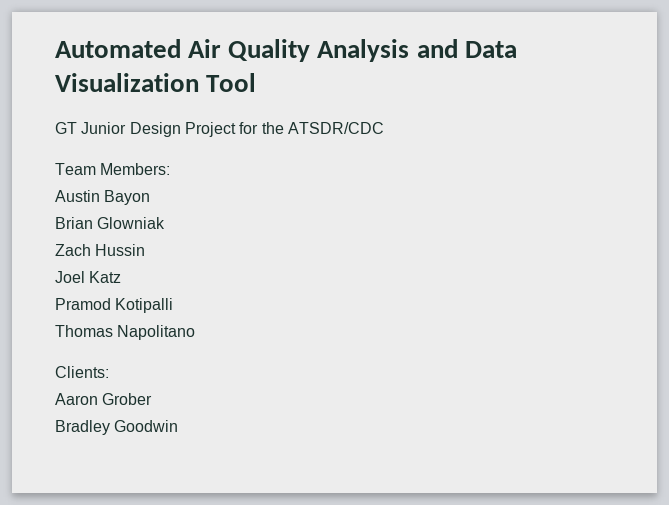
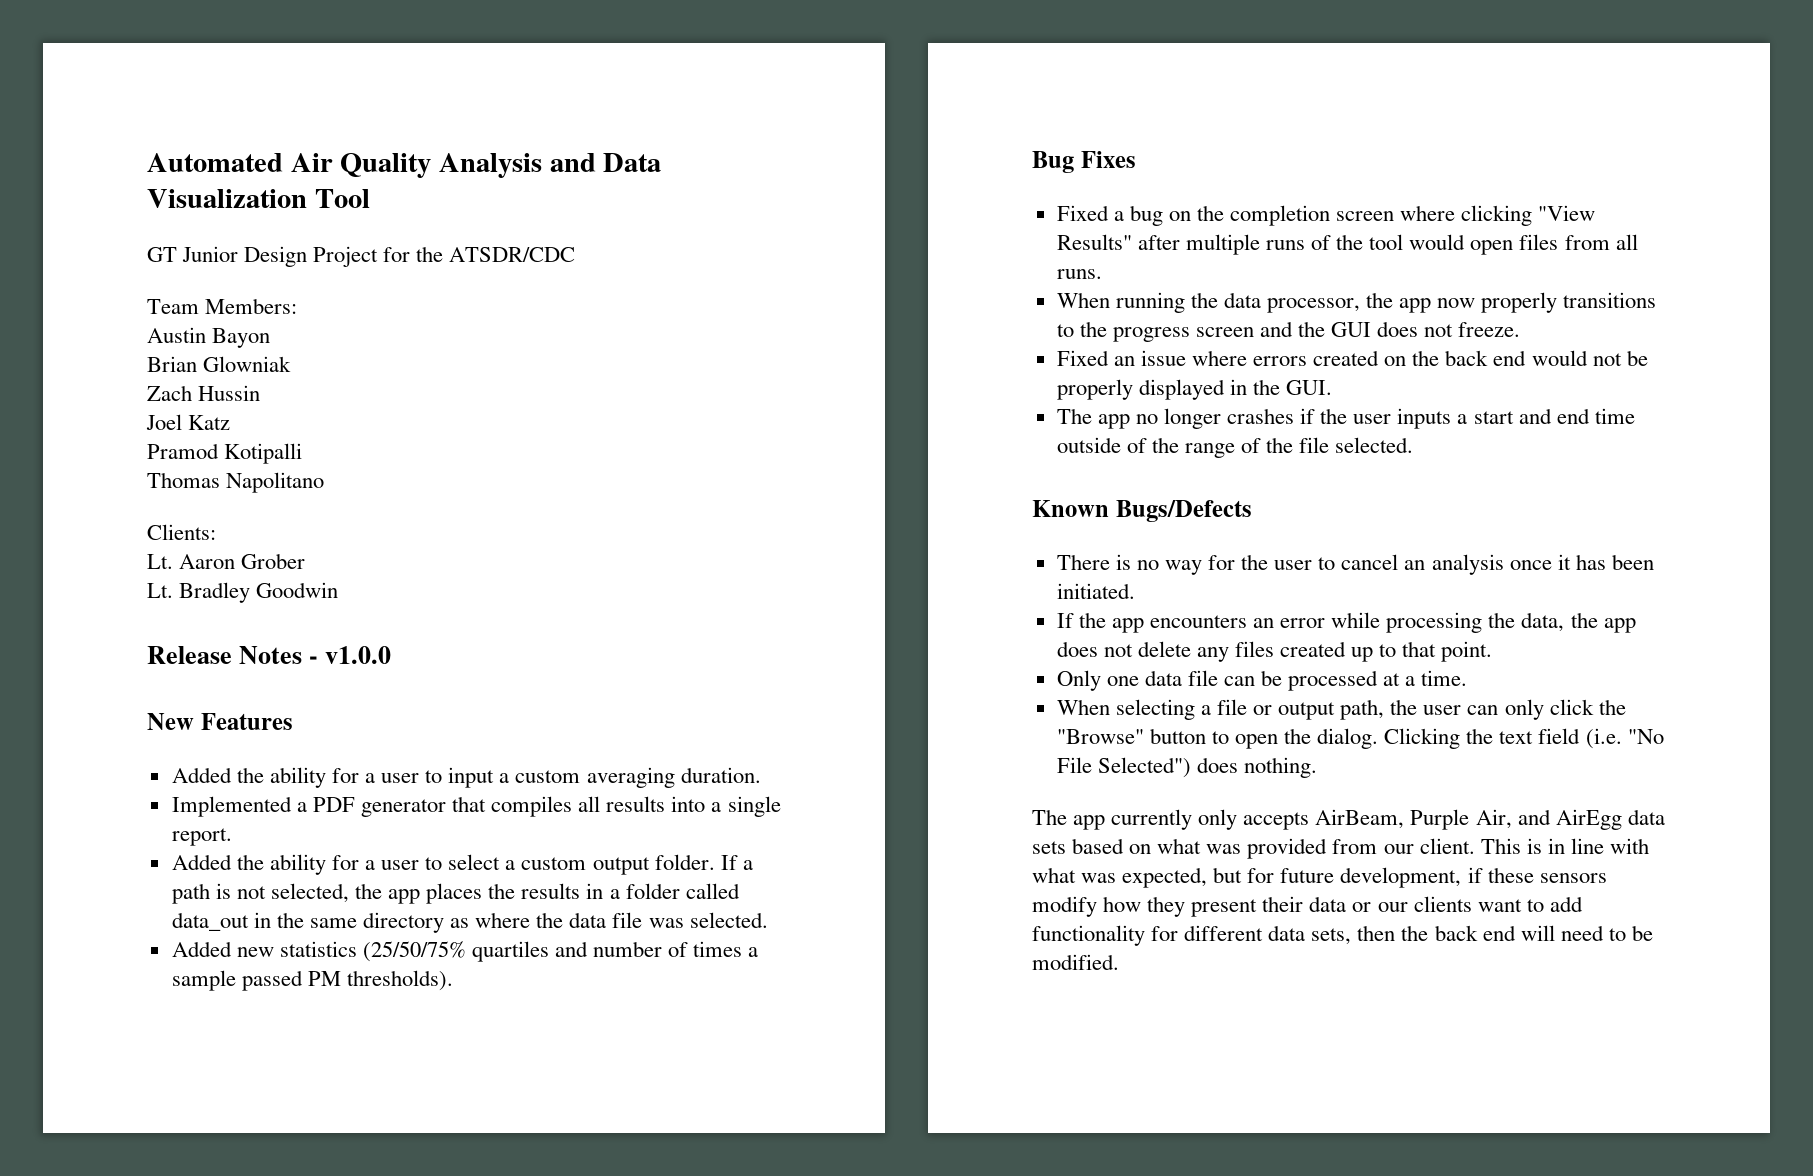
(109, 372) none -> [147,554,173,569] Lt.
(153, 399) none -> [147,583,173,598] Lt.
(179, 426) none -> [147,646,392,664] [147,713,293,730] [171,767,761,788] [171,796,781,817] [171,828,232,846] [171,854,753,875] [171,883,740,904] [171,912,768,933] [171,941,759,962] [171,970,453,991] [1032,151,1136,173] [1056,205,1596,226] [1056,234,1638,255] [1056,269,1102,279] [1056,292,1657,313] [1056,321,1521,342] [1056,350,1648,366] [1056,379,1333,400] [1056,408,1635,429] [1056,437,1414,458] [1032,500,1252,522] [1056,554,1654,575] [1056,583,1135,599] [1056,612,1636,633] [1056,641,1493,662] [1056,670,1468,691] [1056,699,1626,720] [1056,728,1664,749] [1056,757,1317,778] [1032,809,1665,830] [1032,838,1649,859] [1032,867,1607,888] [1032,896,1583,917] [1032,925,1653,946] [1032,954,1119,970] // Release Notes - v1.0.0 // New Features // Added the ability for a user to input a custom averaging duration. // Implemented a PDF generator that compiles all results into a single report. // Added the ability for a user to select a custom output folder. If a path is not selected, the app places the results in a folder called data_out in the same directory as where the data file was selected. // Added new statistics (25/50/75% quartiles and number of times a sample passed PM thresholds). // Bug Fixes // Fixed a bug on the completion screen where clicking "View Results" after multiple runs of the tool would open files from all runs. // When running the data processor, the app now properly transitions to the progress screen and the GUI does not freeze. // Fixed an issue where errors created on the back end would not be properly displayed in the GUI. // The app no longer crashes if the user inputs a start and end time outside of the range of the file selected. // Known Bugs/Defects // There is no way for the user to cancel an analysis once it has been initiated. // If the app encounters an error while processing the data, the app does not delete any files created up to that point. // Only one data file can be processed at a time. // When selecting a file or output path, the user can only click the "Browse" button to open the dialog. Clicking the text field (i.e. "No File Selected") does nothing. // The app currently only accepts AirBeam, Purple Air, and AirEgg data sets based on what was provided from our client. This is in line with what was expected, but for future development, if these sensors modify how they present their data or our clients want to add functionality for different data sets, then the back end will need to be modified.

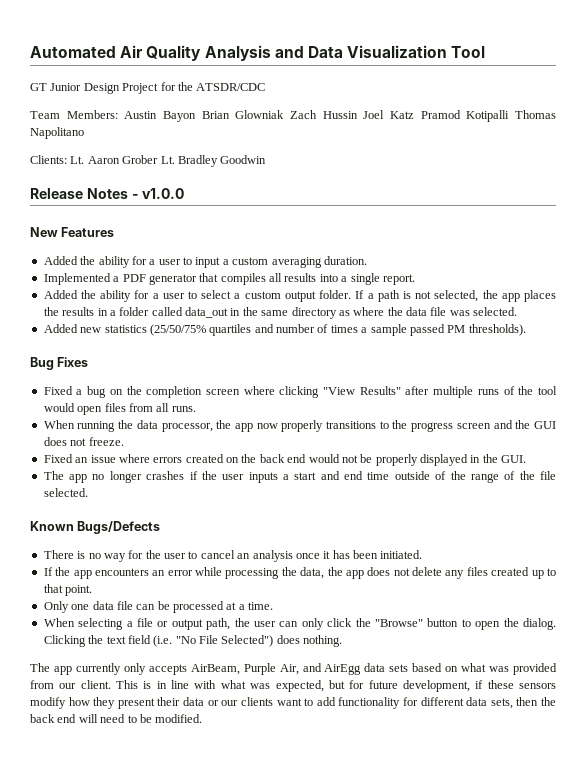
(298, 306) // -> (118, 114) none
(271, 338) // -> (196, 116) none
(292, 364) // -> (285, 114) none
(261, 393) // -> (358, 115) none
(231, 422) // -> (415, 115) none
(303, 453) // -> (510, 116) none
(216, 532) // -> (67, 159) none
(306, 561) // -> (159, 159) none

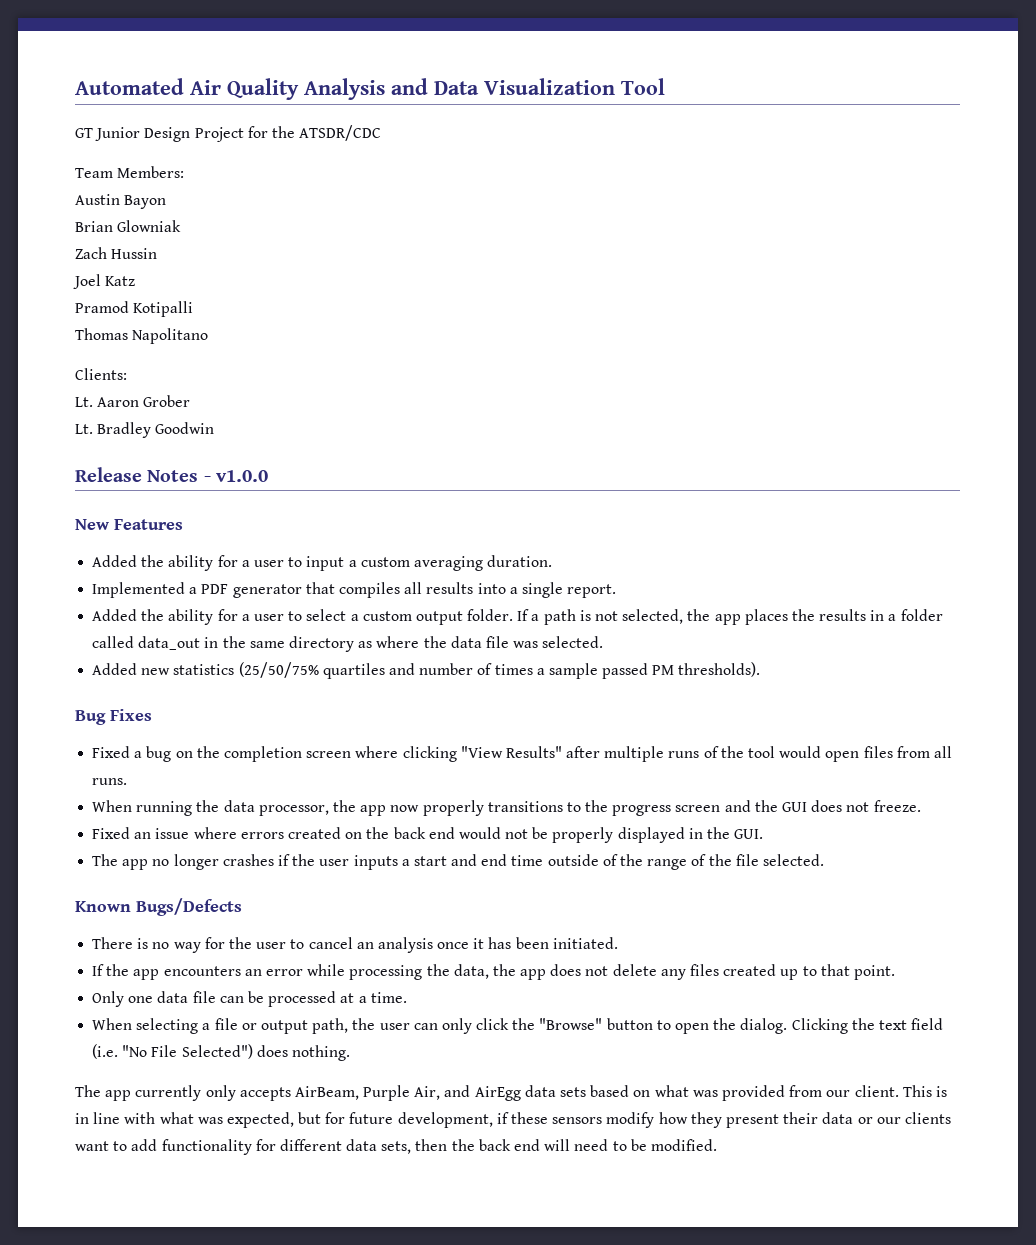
(118, 114) none -> (185, 172) //
(196, 116) none -> (167, 202) //
(285, 114) none -> (182, 226) //
(358, 115) none -> (158, 253) //
(415, 115) none -> (136, 281) //
(510, 116) none -> (194, 309) //
(67, 159) none -> (127, 374) //
(159, 159) none -> (191, 401) //

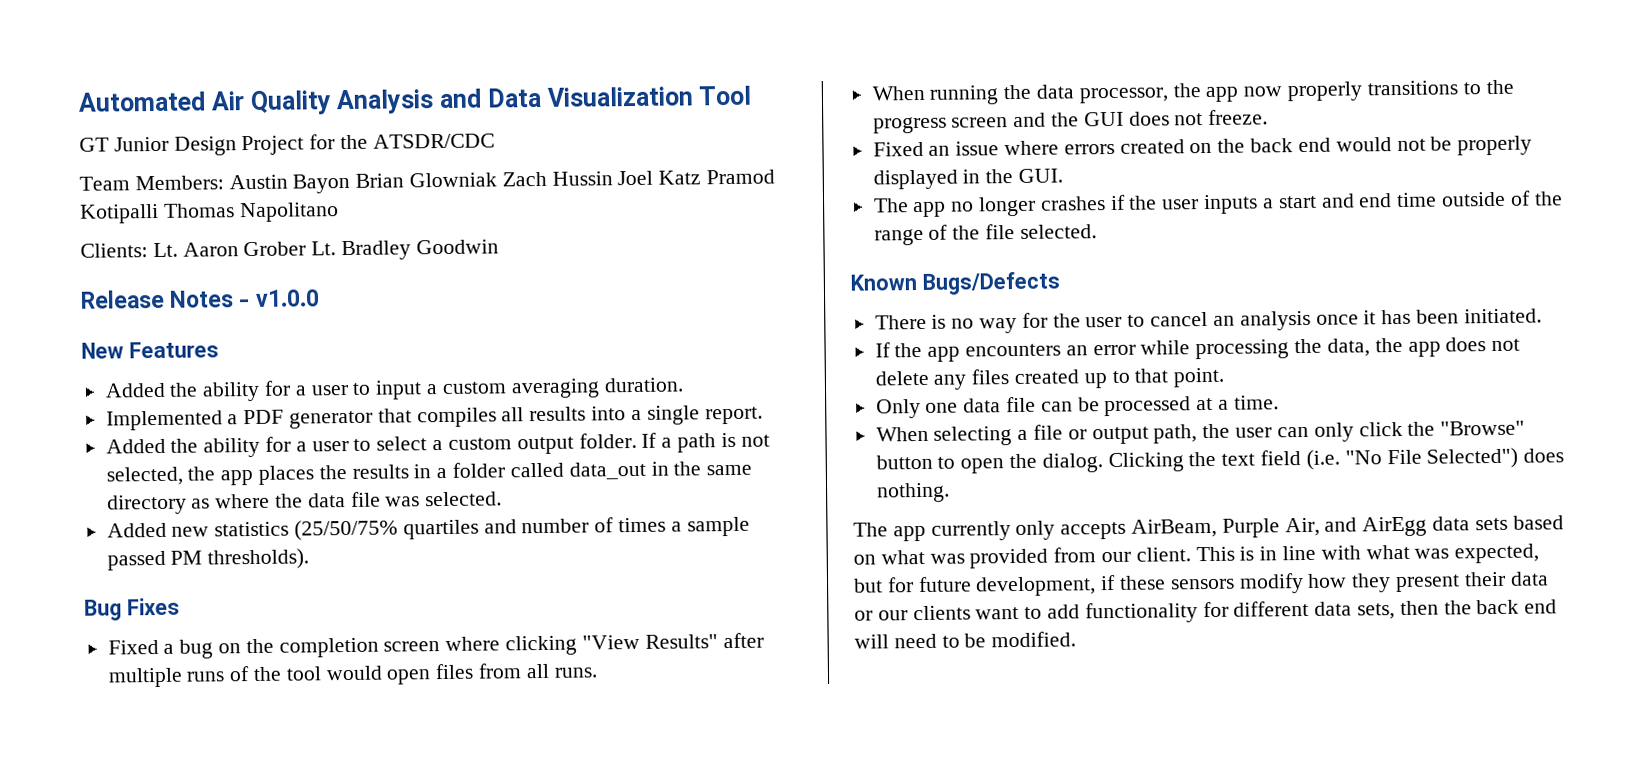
(185, 172) // -> (224, 183) none
(167, 202) // -> (351, 183) none
(182, 226) // -> (498, 180) none
(158, 253) // -> (613, 178) none
(136, 281) // -> (702, 177) none
(194, 309) // -> (159, 213) none
(127, 374) // -> (148, 250) none
(191, 401) // -> (307, 249) none

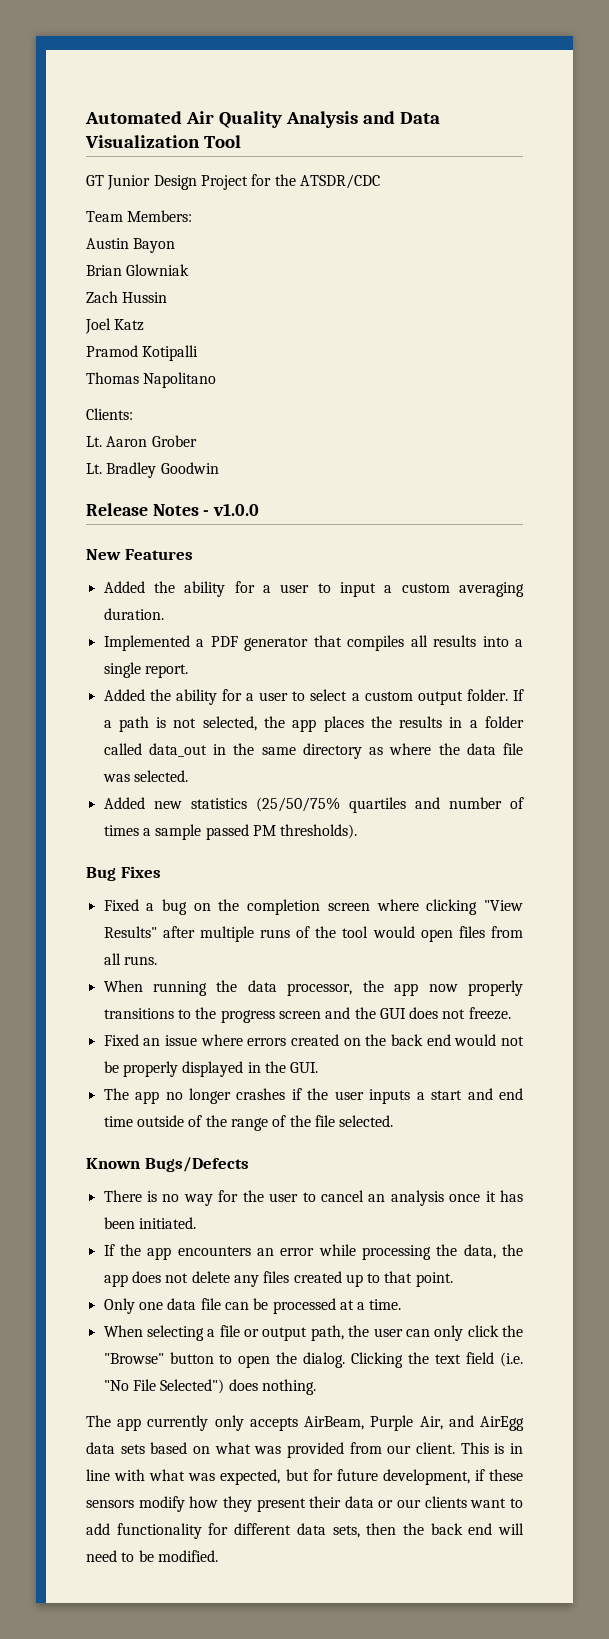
(224, 183) none -> (193, 216) //
(351, 183) none -> (176, 245) //
(498, 180) none -> (190, 270) //
(613, 178) none -> (168, 297) //
(702, 177) none -> (145, 325) //
(159, 213) none -> (199, 353) //
(148, 250) none -> (133, 414) //
(307, 249) none -> (197, 441) //

